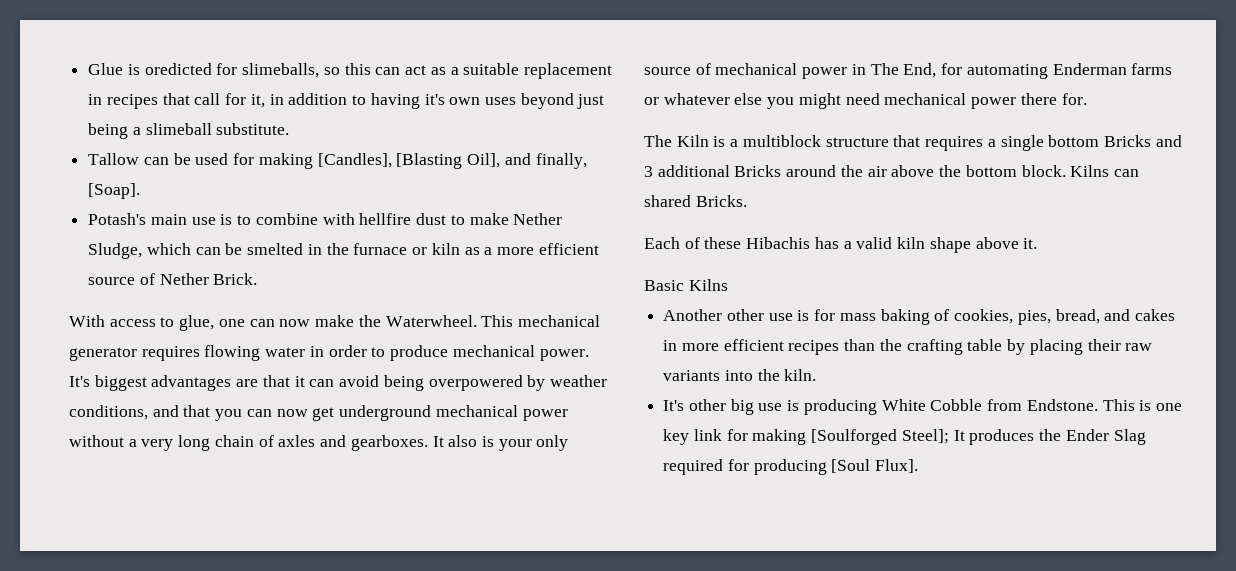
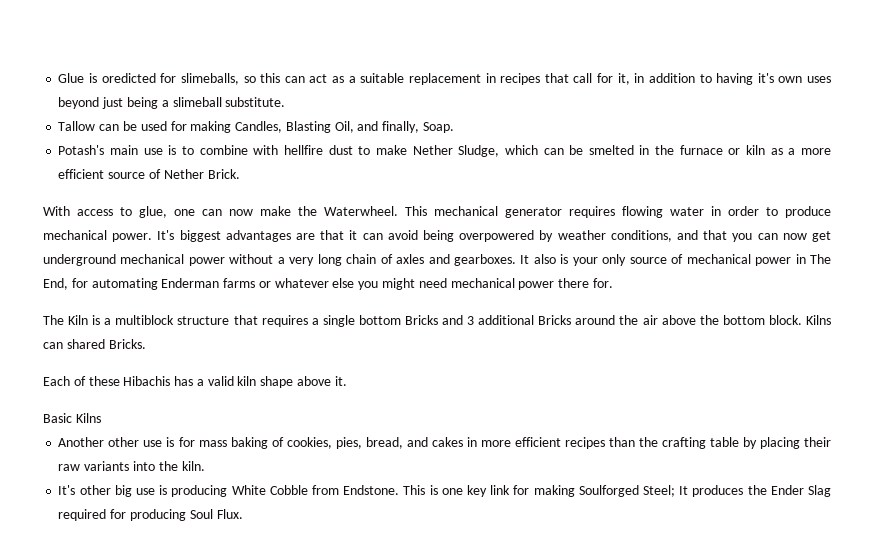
[317,153,501,169] [Candles], [Blasting Oil], -> [235,121,354,133] Candles, Blasting Oil,
[88,183,141,199] [Soap]. -> [422,122,454,133] Soap.
[811,429,949,445] [Soulforged Steel]; -> [578,485,675,497] Soulforged Steel;
[831,459,919,473] [Soul Flux]. -> [189,509,243,519] Soul Flux.

